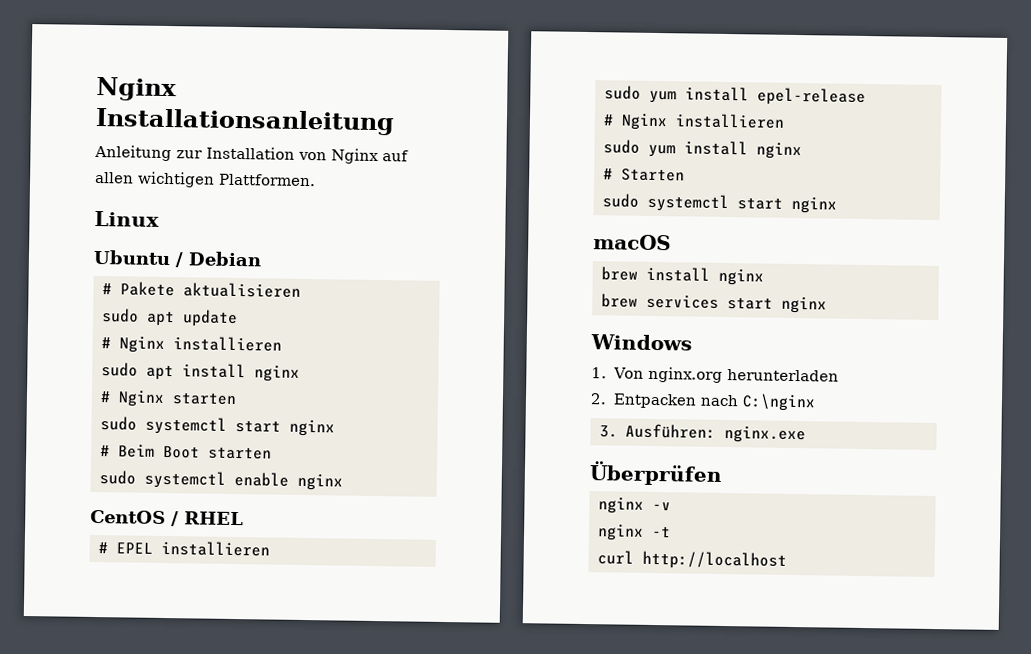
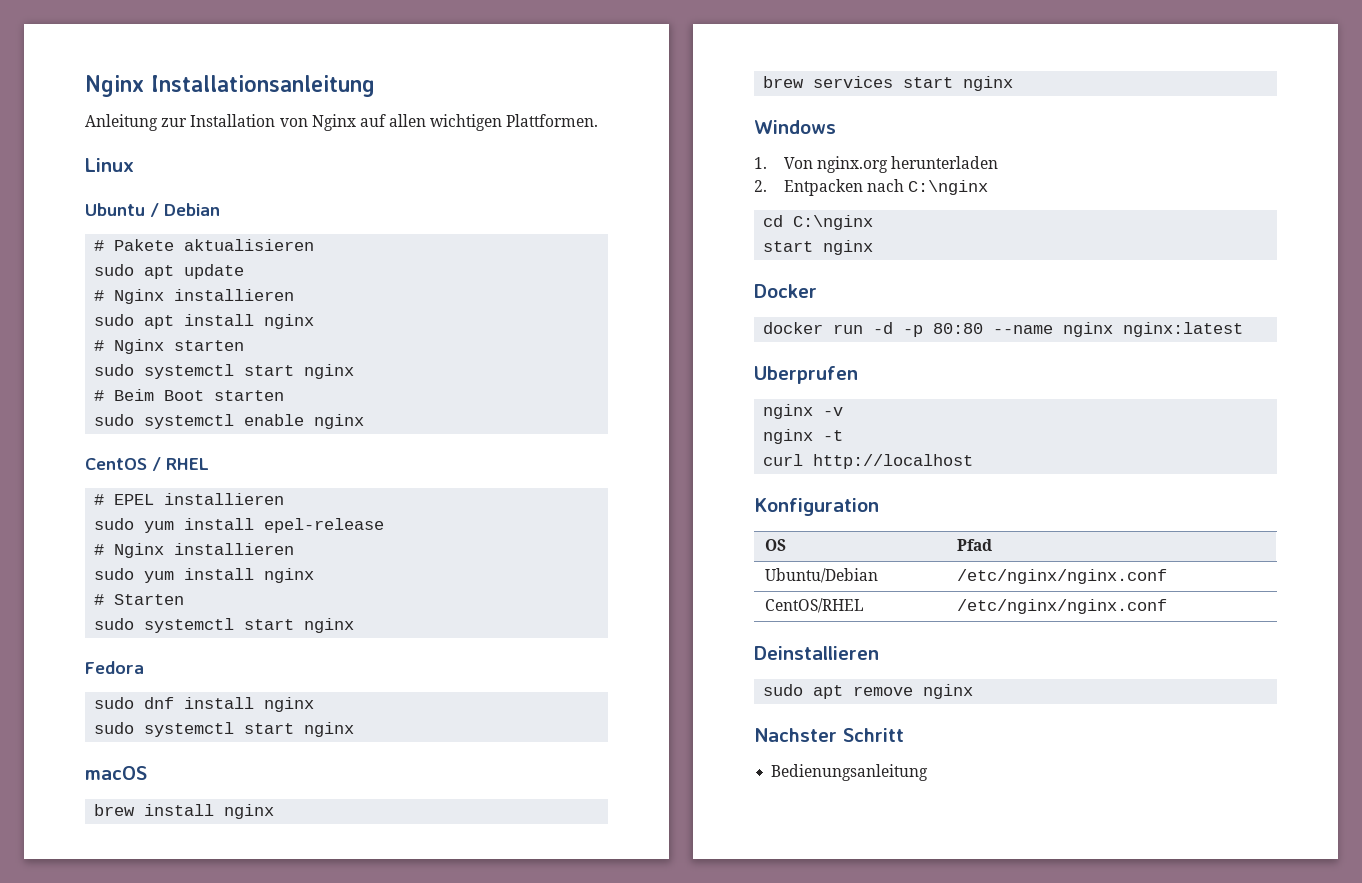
(837, 205) none -> [85,661,144,674] [94,697,315,712] [94,722,355,737] // Fedora // sudo dnf install nginx // sudo systemctl start nginx
[599,423,806,444] [589,461,723,486] 3. Ausführen: nginx.exe // Überprüfen -> [763,215,874,230] [763,240,874,255] [754,284,817,298] [763,322,1244,337] [754,366,858,384] cd C:\nginx // start nginx // Docker // docker run -d -p 80:80 --name nginx nginx:latest // Uberprufen
(787, 560) none -> [754,498,879,516] [765,539,787,551] [957,539,993,551] [765,568,879,583] [957,569,1168,584] [765,598,865,613] [957,599,1168,614] [754,646,879,660] [763,684,974,699] [754,728,904,742] [771,764,929,781] // Konfiguration // OS | Pfad // Ubuntu/Debian | /etc/nginx/nginx.conf // CentOS/RHEL | /etc/nginx/nginx.conf // Deinstallieren // sudo apt remove nginx // Nachster Schritt // Bedienungsanleitung

